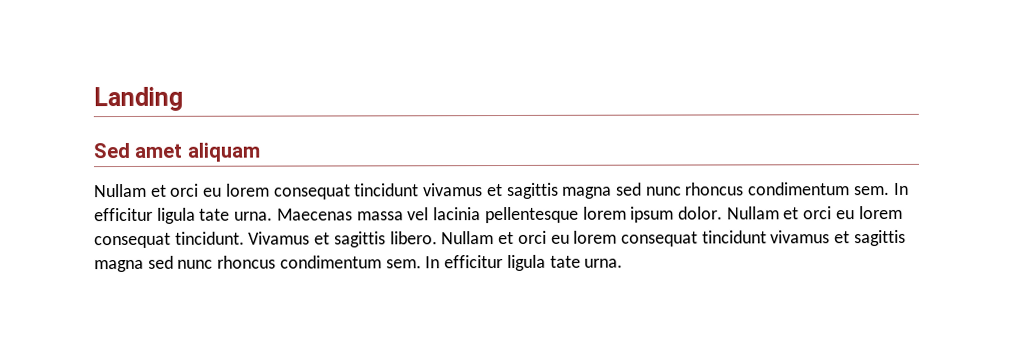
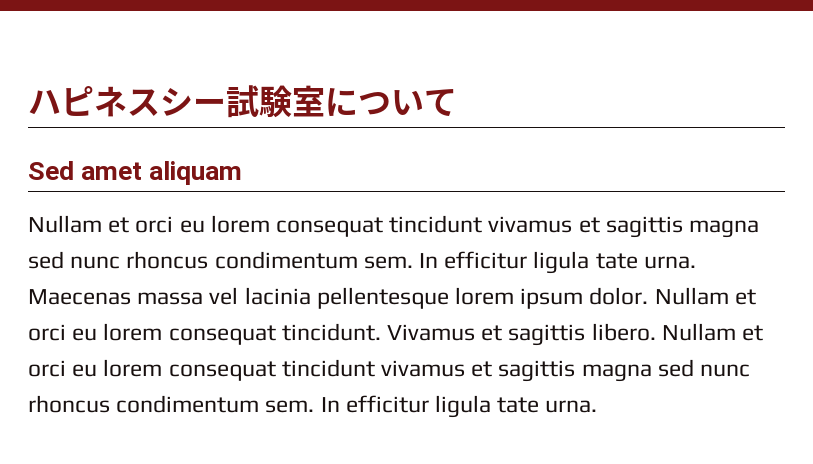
[93,86,183,112] Landing -> [28,85,457,118] ハピネスシー試験室について

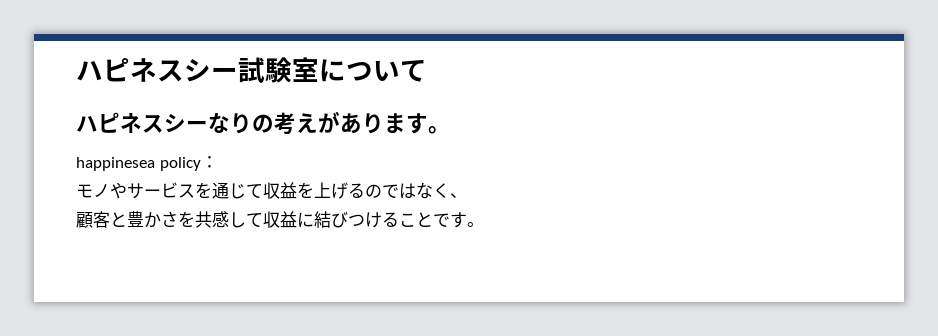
[28,161,243,185] [28,215,760,238] [28,251,696,274] [28,287,756,309] [28,323,764,346] [28,359,751,382] [28,395,598,418] Sed amet aliquam // Nullam et orci eu lorem consequat tincidunt vivamus et sagittis magna sed nunc rhoncus condimentum sem. In efficitur ligula tate urna. Maecenas massa vel lacinia pellentesque lorem ipsum dolor. Nullam et orci eu lorem consequat tincidunt. Vivamus et sagittis libero. Nullam et orci eu lorem consequat tincidunt vivamus et sagittis magna sed nunc rhoncus condimentum sem. In efficitur ligula tate urna. -> [76,111,450,135] [76,156,218,171] [76,182,467,199] [76,211,484,228] ハピネスシーなりの考えがあります。 // happinesea policy： // モノやサービスを通じて収益を上げるのではなく、 // 顧客と豊かさを共感して収益に結びつけることです。

